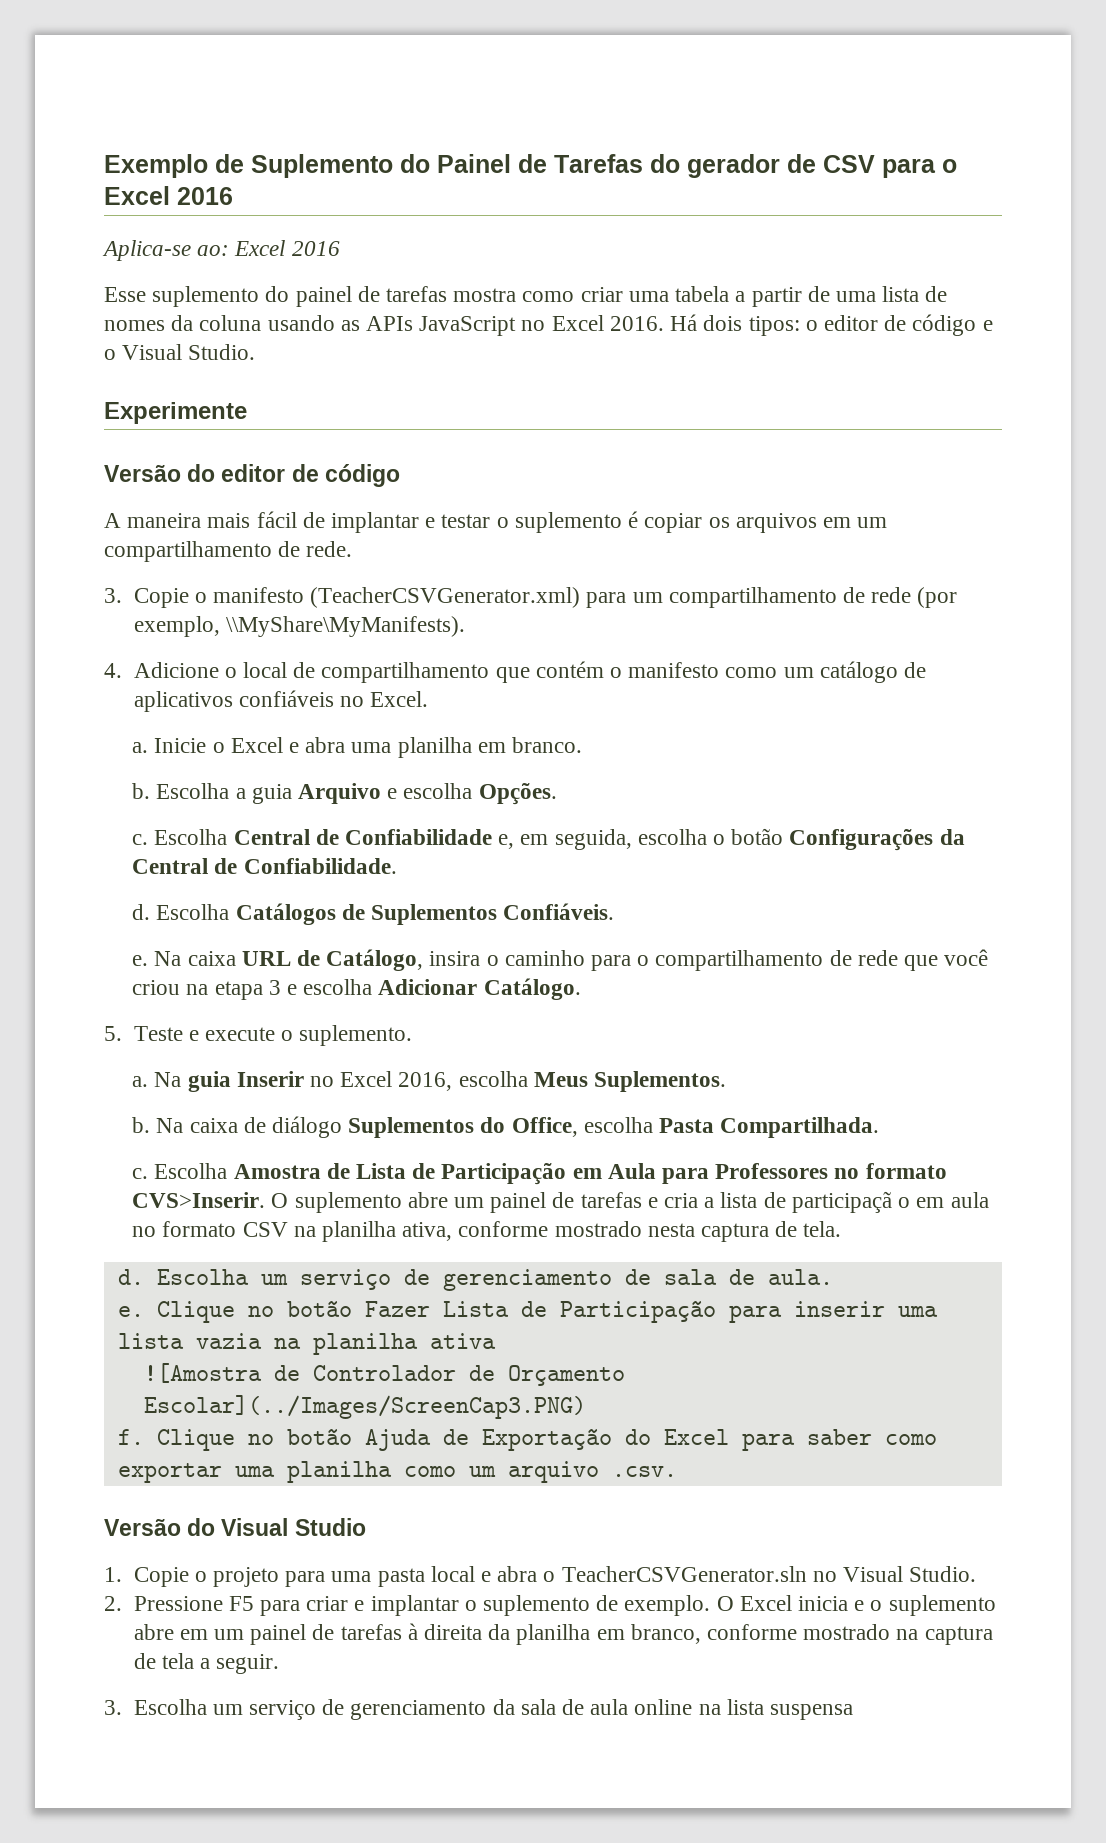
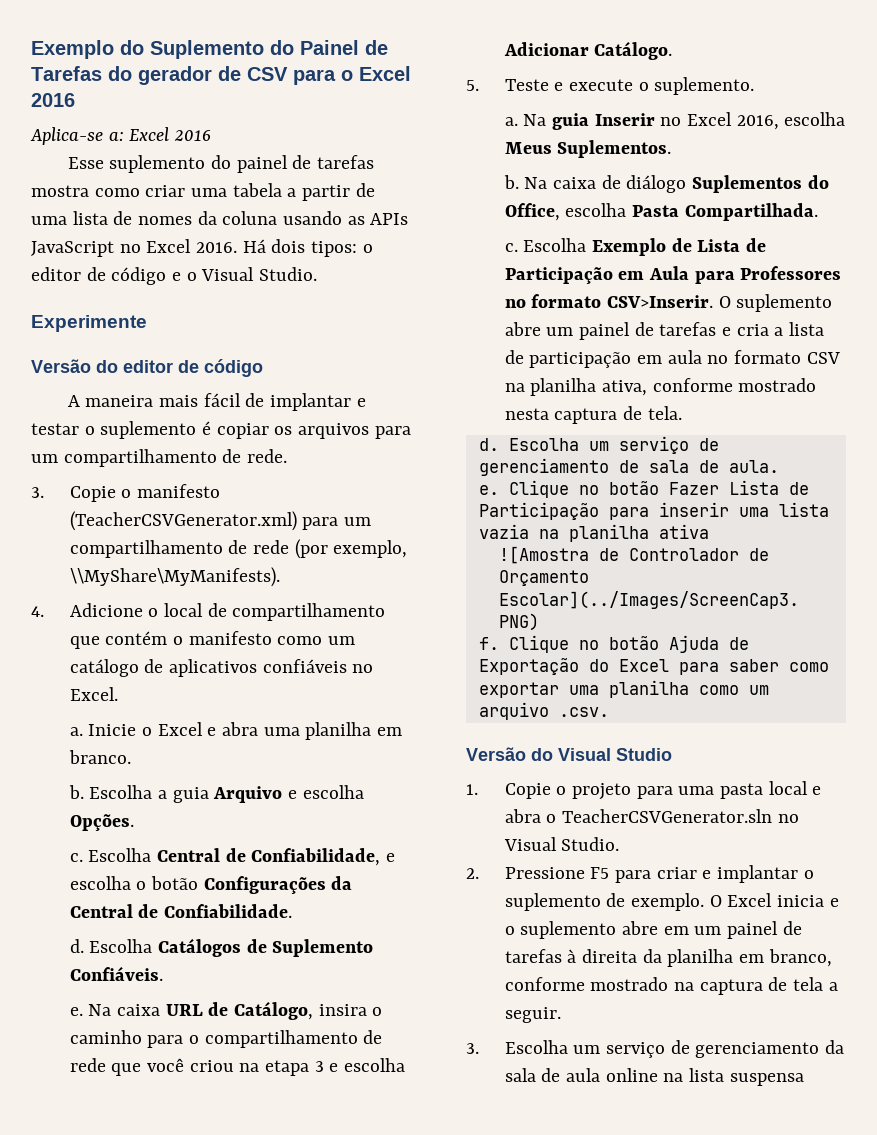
[104,154,244,178] Exemplo de -> [31,40,144,59] Exemplo do
[197,245,230,256] ao: -> [108,131,124,141] a:
[822,517,851,528] em -> [374,426,411,439] para
[345,829,632,850] Confiabilidade e, em seguida, -> [251,848,396,866] Confiabilidade, e
[371,904,498,925] Suplementos -> [272,939,374,957] Suplemento
[233,1164,321,1179] Amostra -> [591,238,666,256] Exemplo
[132,1192,266,1208] CVS>Inserir. -> [606,295,713,308] CSV>Inserir.
[791,1191,911,1213] participaçã o -> [529,352,632,368] participação

